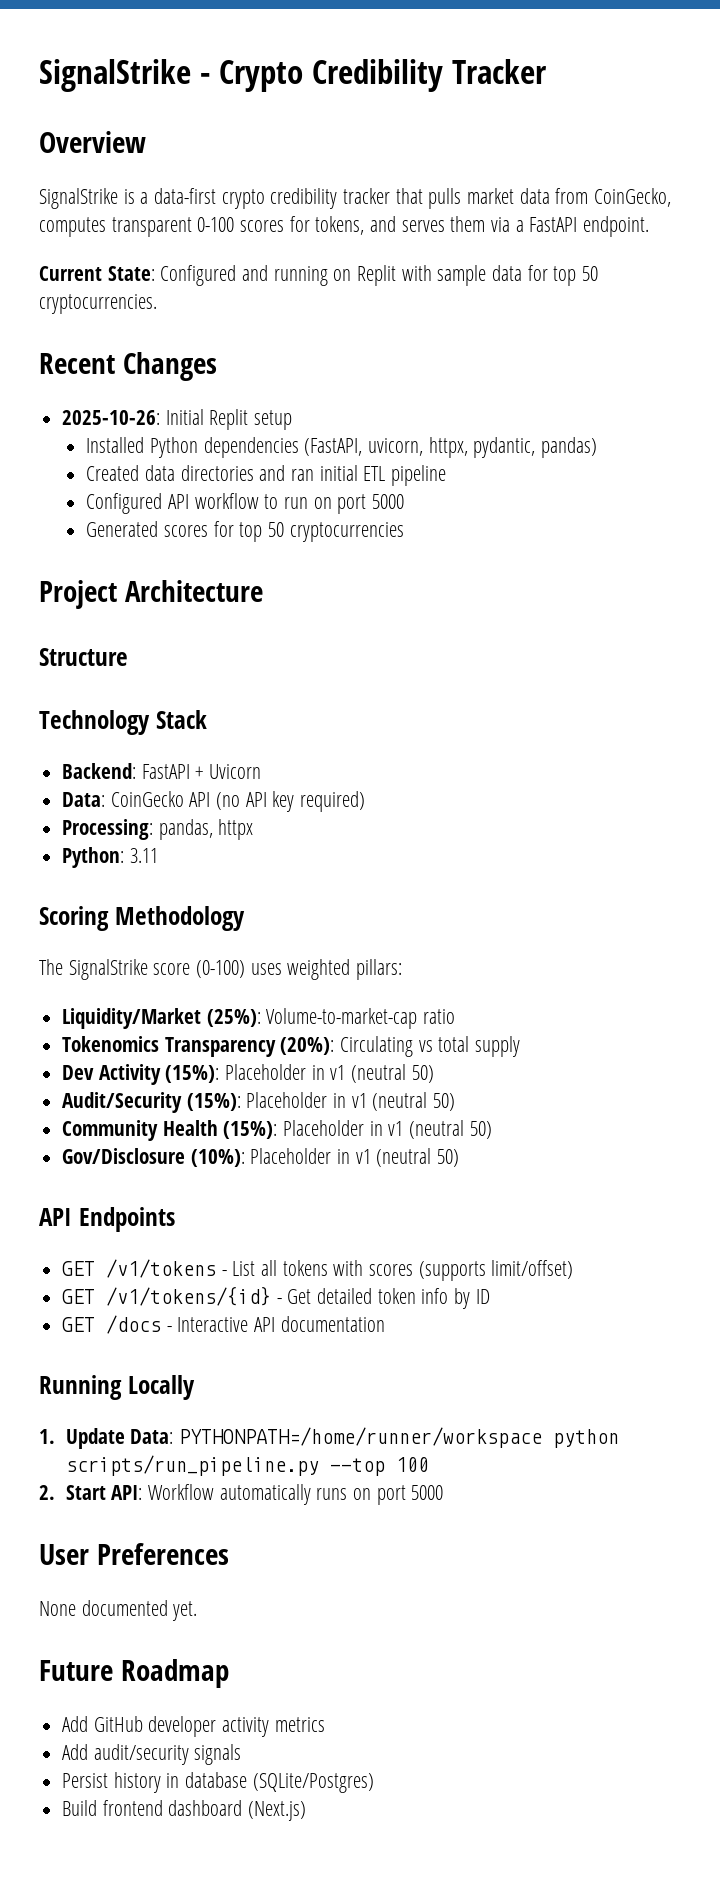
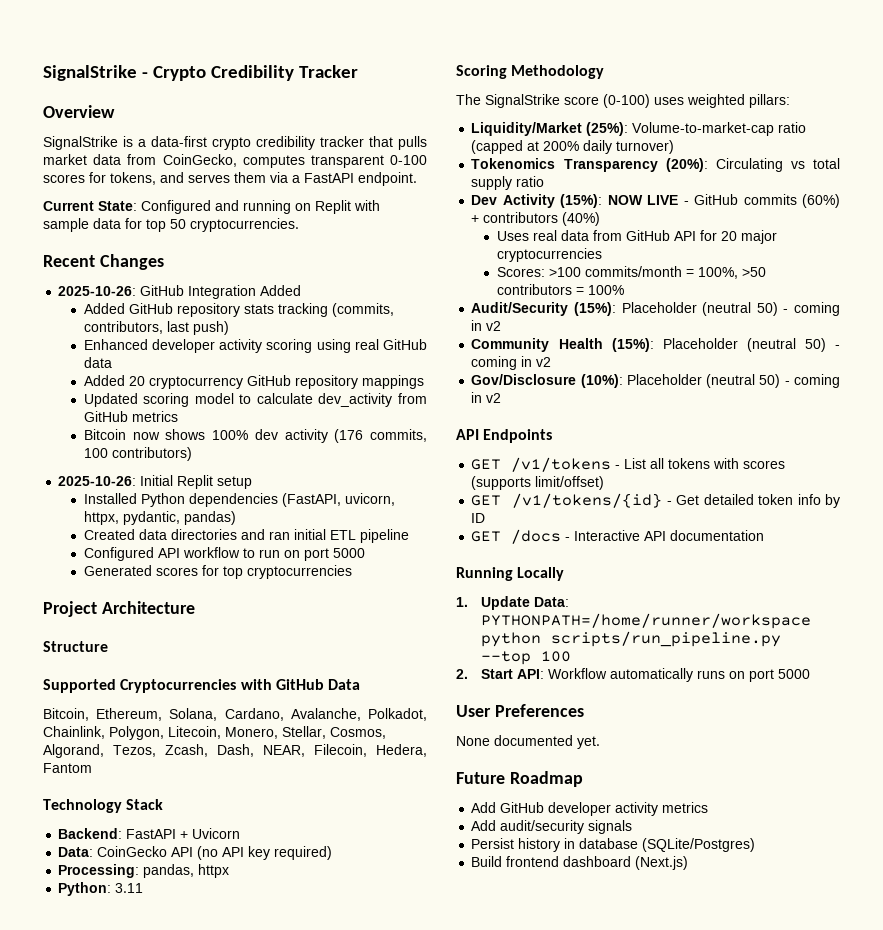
(217, 366) none -> [58,285,302,299] [83,303,394,317] [83,321,229,335] [83,339,428,353] [83,357,112,368] [83,375,424,389] [83,393,427,407] [83,411,178,422] [83,429,428,443] [83,447,192,461] // 2025-10-26: GitHub Integration Added // Added GitHub repository stats tracking (commits, contributors, last push) // Enhanced developer activity scoring using real GitHub data // Added 20 cryptocurrency GitHub repository mappings // Updated scoring model to calculate dev_activity from GitHub metrics // Bitcoin now shows 100% dev activity (176 commits, 100 contributors)
[267,522,284,537] 50 -> (243, 572) none
(128, 657) none -> [43,679,361,693] [43,708,427,721] [43,726,386,740] [43,744,427,758] [43,763,92,773] // Supported Cryptocurrencies with GitHub Data // Bitcoin, Ethereum, Solana, Cardano, Avalanche, Polkadot, Chainlink, Polygon, Litecoin, Monero, Stellar, Cosmos, Algorand, Tezos, Zcash, Dash, NEAR, Filecoin, Hedera, Fantom
(456, 1016) none -> [471,140,675,154] (capped at 200% daily turnover)
(521, 1046) none -> [516,176,545,187] ratio
[225,1064,434,1083] Placeholder in v1 (neutral 50) -> [607,194,840,208] [471,212,601,226] [496,230,777,244] [496,248,602,262] [496,266,766,279] [496,284,624,295] NOW LIVE - GitHub commits (60%) + contributors (40%) // Uses real data from GitHub API for 20 major cryptocurrencies // Scores: >100 commits/month = 100%, >50 contributors = 100%
[333,1092,456,1111] in v1 (neutral 50) -> [702,302,840,316] [471,320,502,331] (neutral 50) - coming in v2
[369,1120,492,1139] in v1 (neutral 50) -> [746,338,840,352] [471,356,552,370] (neutral 50) - coming in v2
[337,1148,460,1167] in v1 (neutral 50) -> [706,374,840,388] [471,392,502,403] (neutral 50) - coming in v2

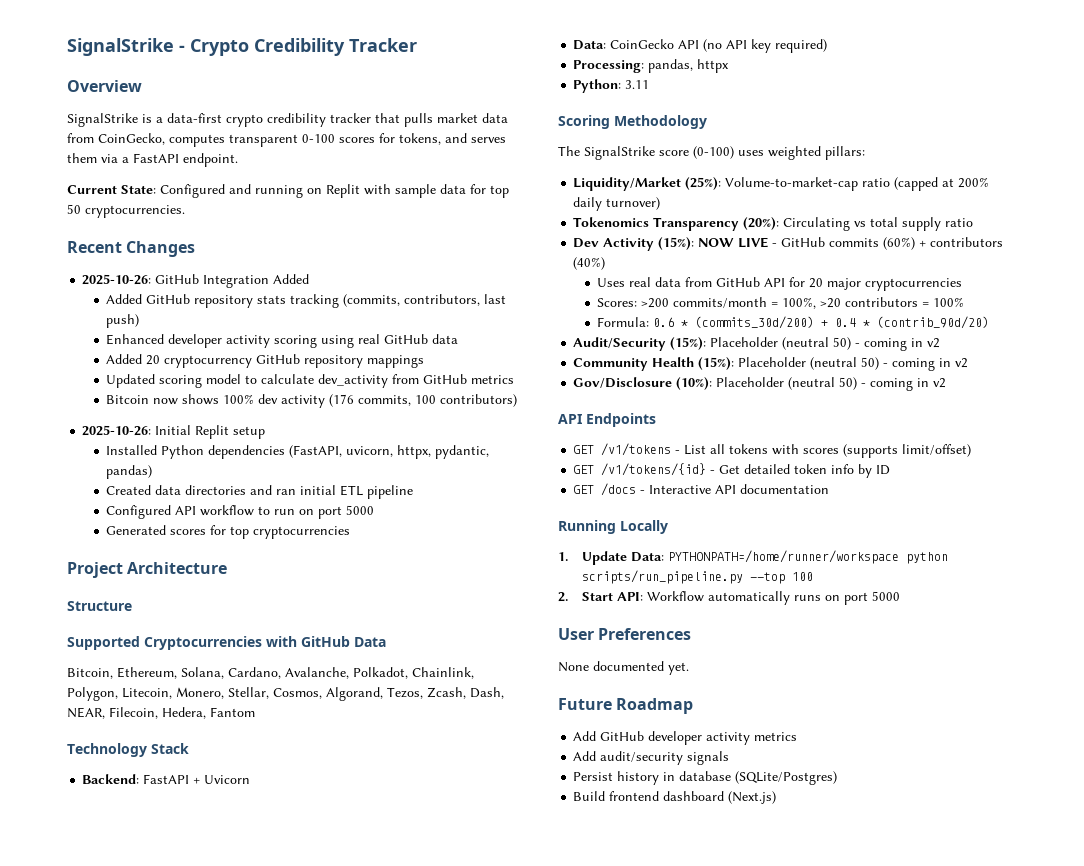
[548,267,581,277] >100 -> [641,298,670,308] >200
[741,267,766,277] >50 -> [820,298,842,308] >20
(624, 290) none -> [597,316,990,329] // Formula: 0.6 * (commits_30d/200) + 0.4 * (contrib_90d/20)

